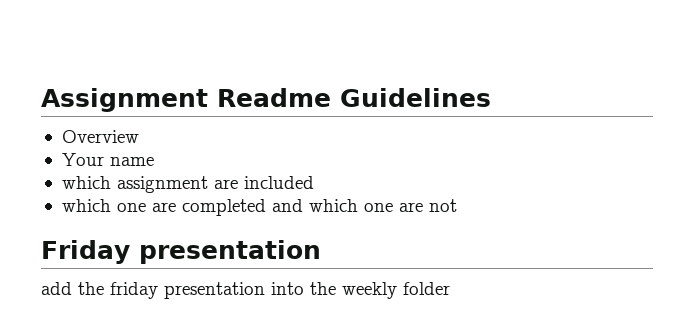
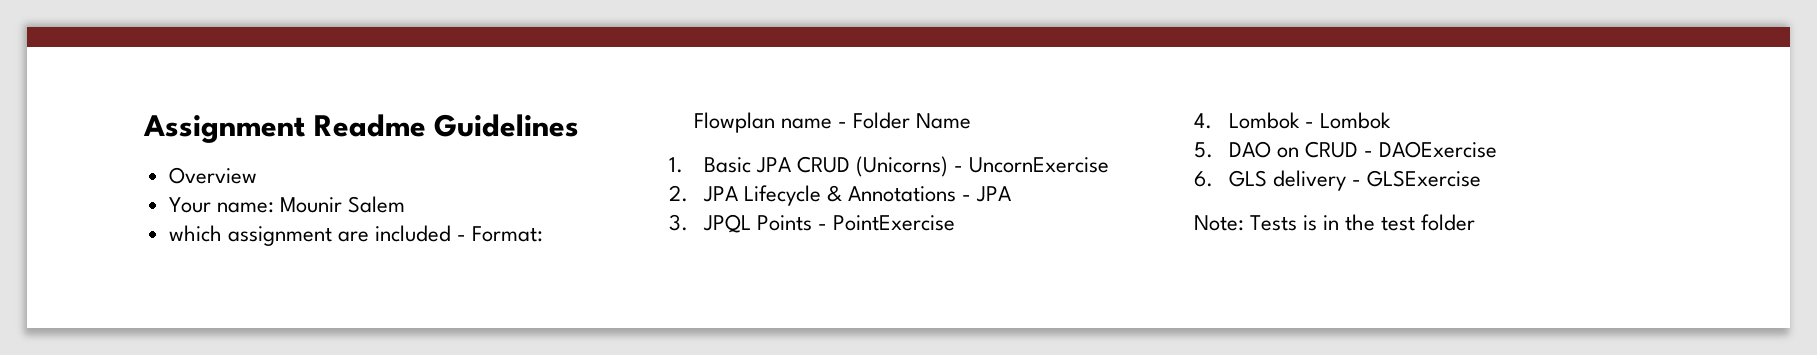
[109,157,154,166] name -> [216,196,405,213] name: Mounir Salem
[61,199,457,216] [41,240,321,264] [41,282,397,299] // which one are completed and which one are not // Friday presentation // add the friday presentation into the weekly -> [457,226,544,242] [693,112,972,133] [669,156,1109,177] [669,185,1011,206] [669,214,955,233] [1194,112,1391,129] [1194,141,1497,158] [1194,170,1481,191] [1194,214,1416,231] - Format: Flowplan name - Folder Name // 1. Basic JPA CRUD (Unicorns) - UncornExercise // 2. JPA Lifecycle & Annotations - JPA // 3. JPQL Points - PointExercise // 4. Lombok - Lombok // 5. DAO on CRUD - DAOExercise // 6. GLS delivery - GLSExercise // Note: Tests is in the test

